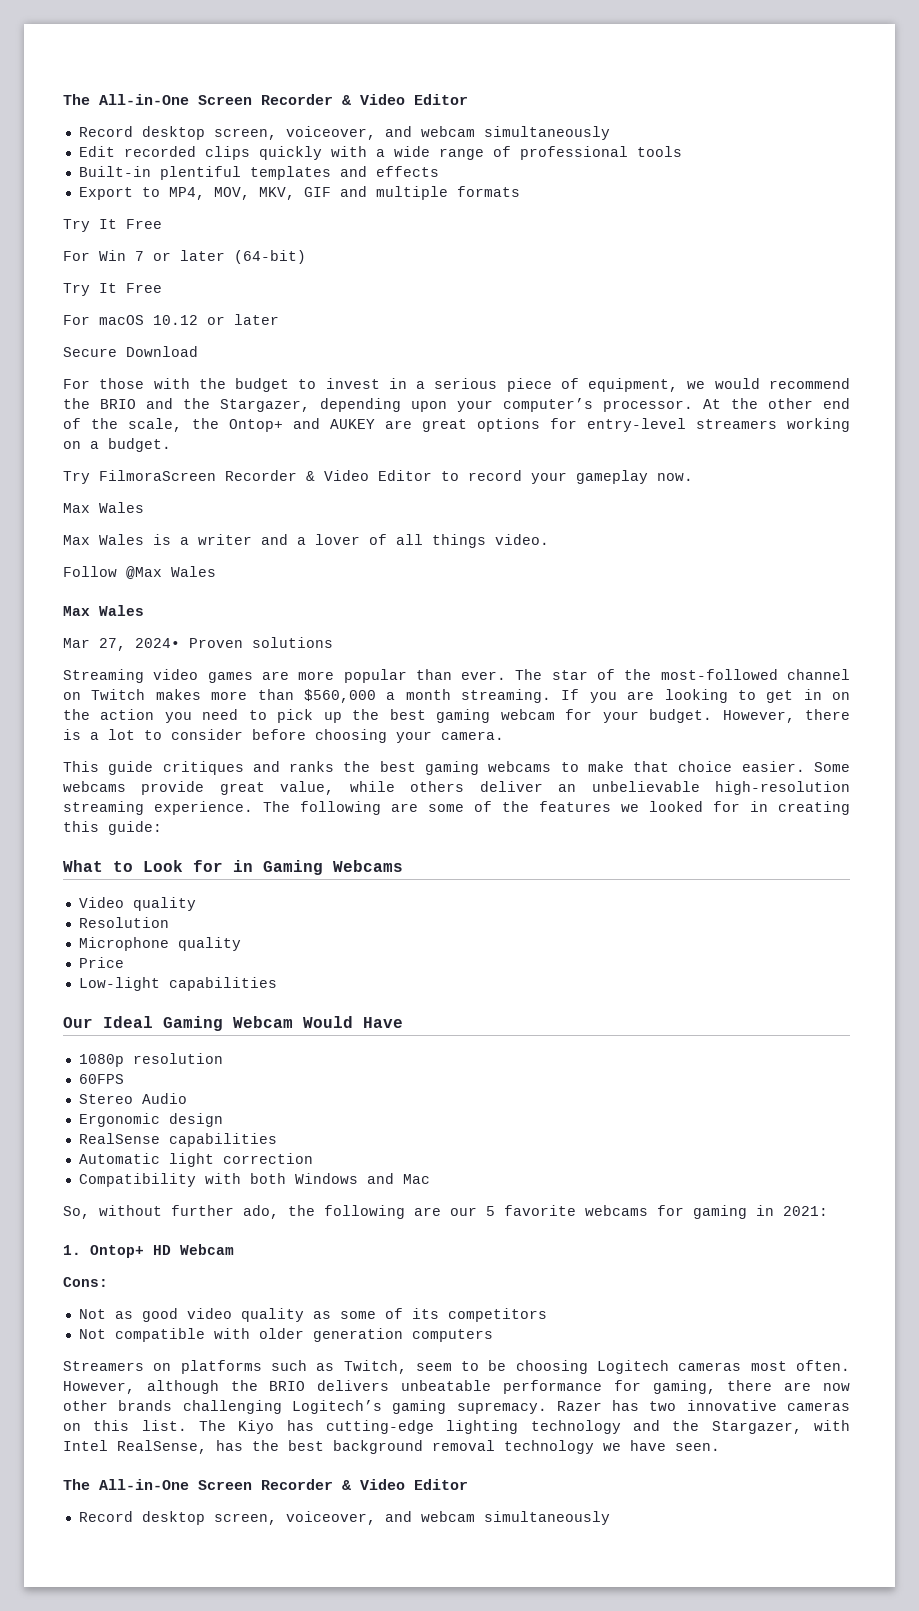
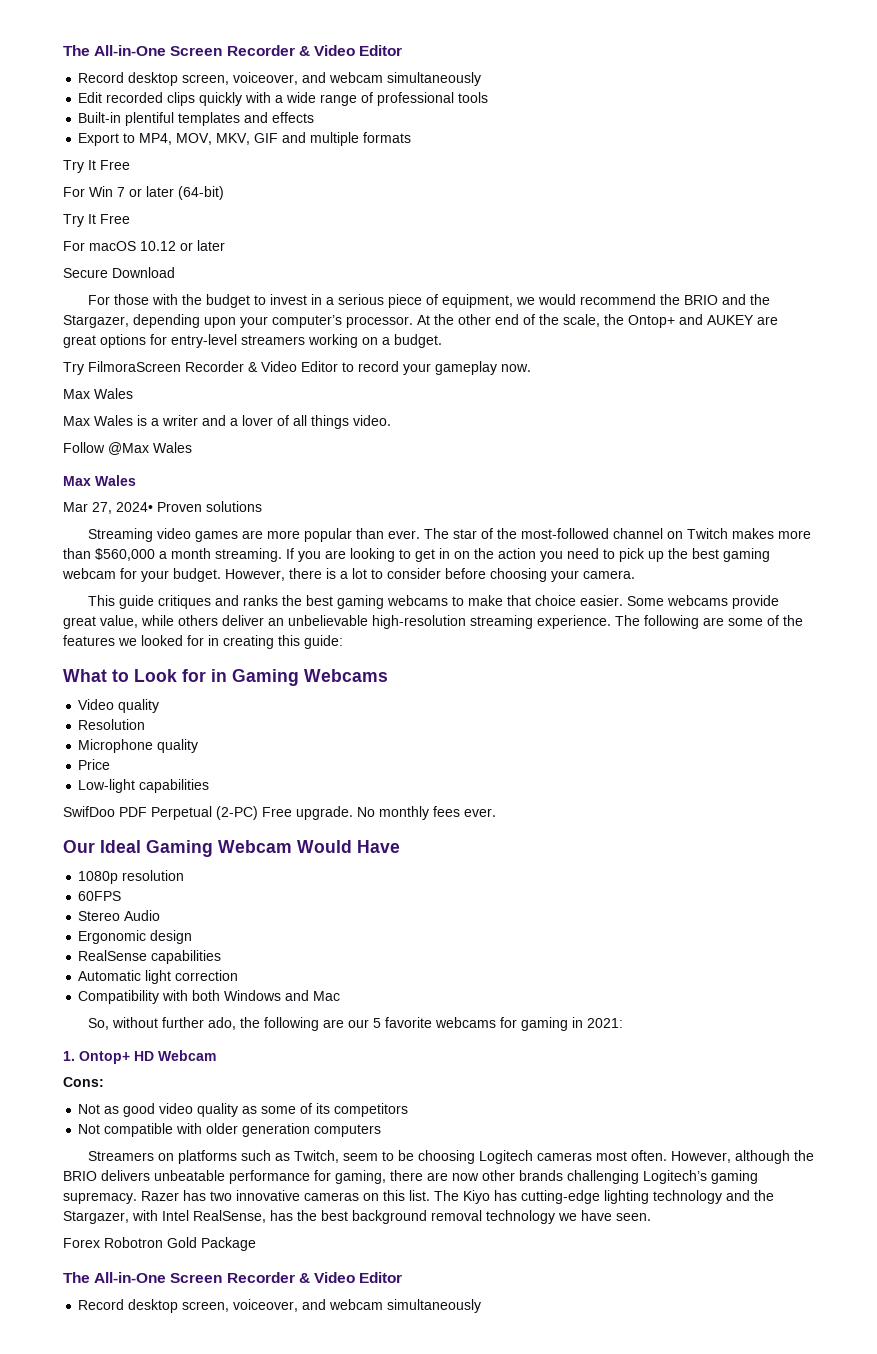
(277, 984) none -> [63,806,496,820] // SwifDoo PDF Perpetual (2-PC) Free upgrade. No monthly fees ever.
(720, 1447) none -> [63,1237,256,1251] // Forex Robotron Gold Package

